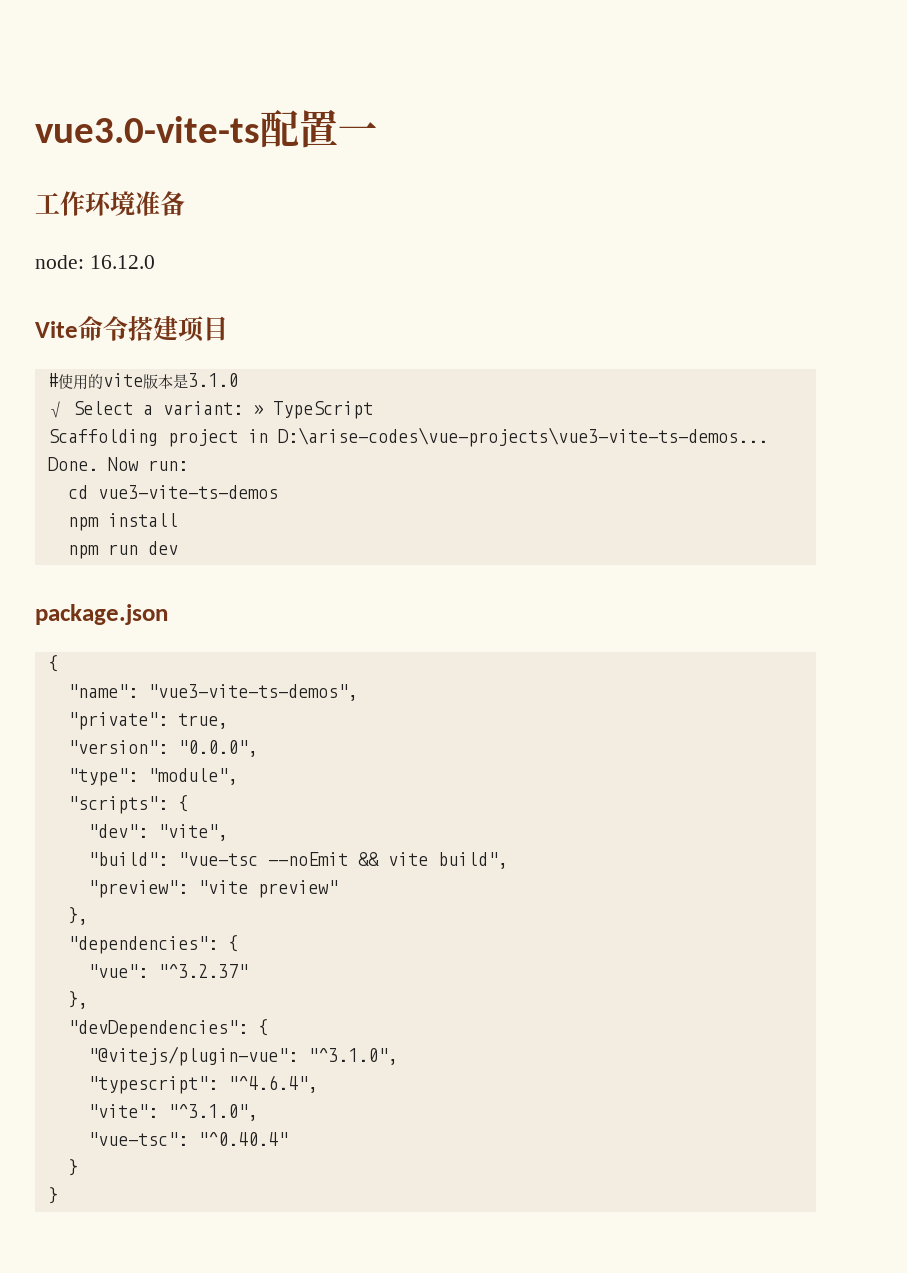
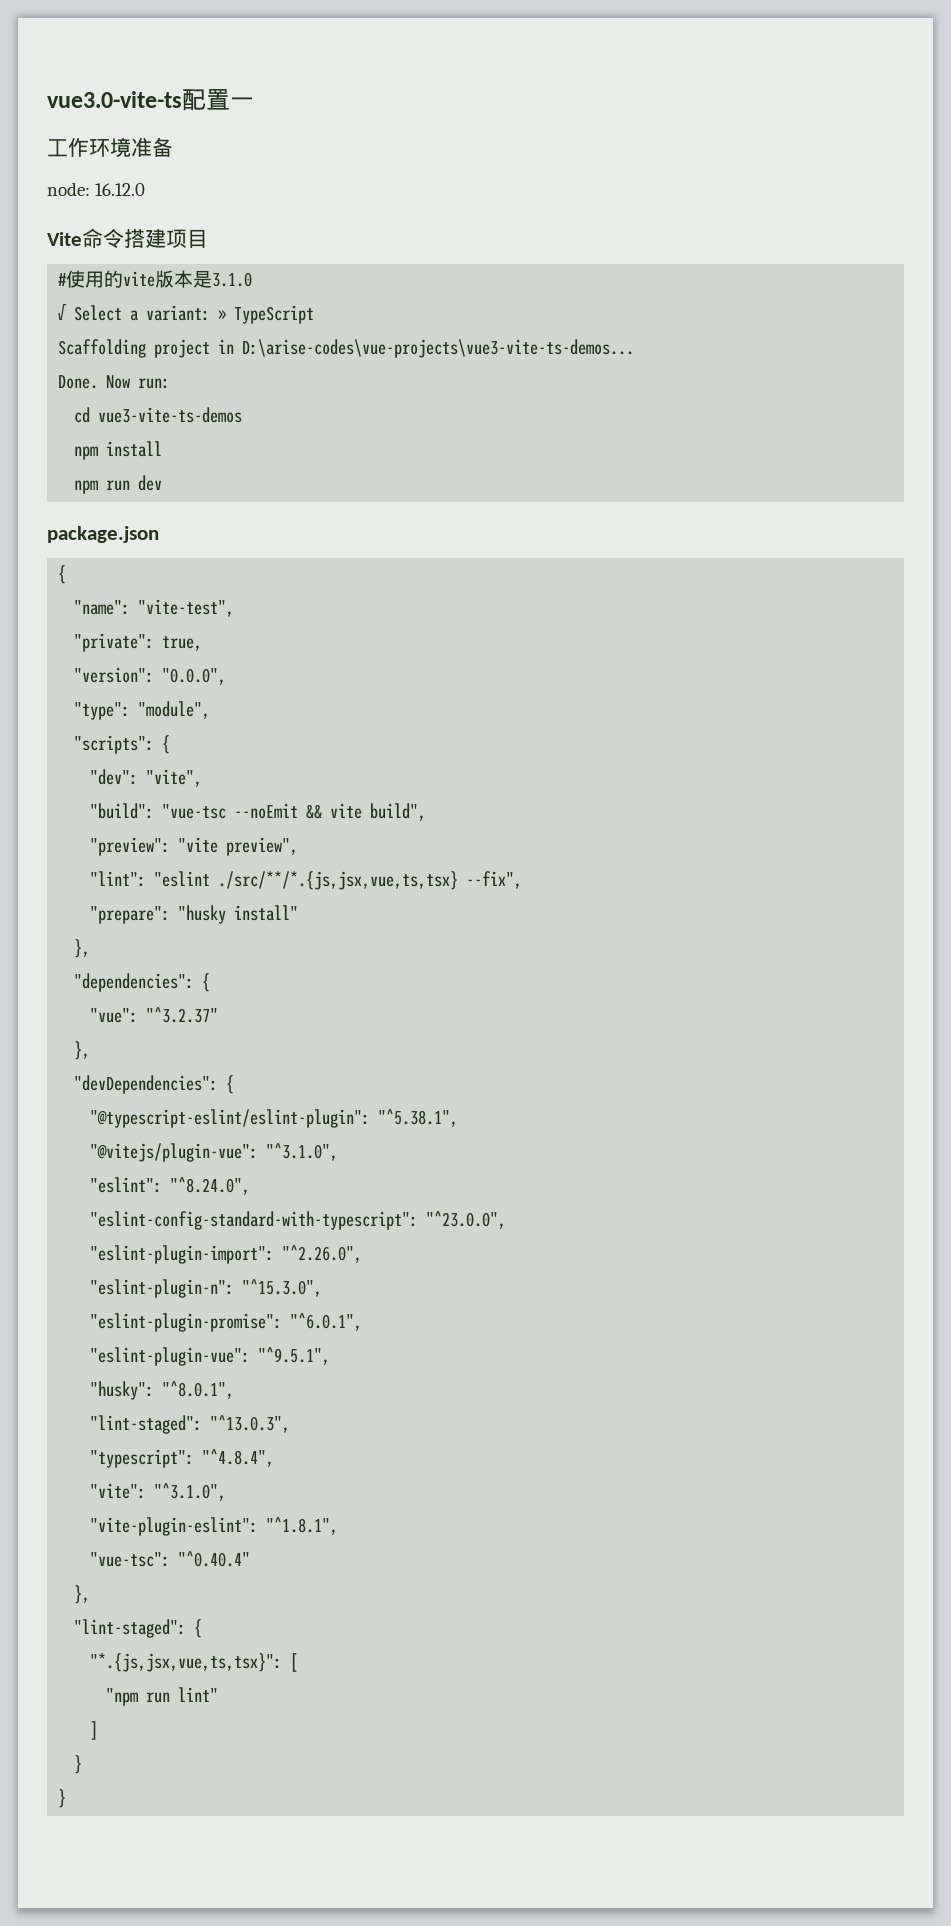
[147,684,358,701] "vue3-vite-ts-demos", -> [138,599,235,617] "vite-test",
[257,880,338,898] preview" -> [226,837,299,856] [90,871,523,890] [90,905,299,924] preview", // "lint": "eslint ./src/**/*.{js,jsx,vue,ts,tsx} --fix", // "prepare": "husky install"
(268, 1027) none -> [90,1109,459,1128] // "@typescript-eslint/eslint-plugin": "^5.38.1",
(398, 1056) none -> [90,1177,251,1195] [90,1211,507,1230] [90,1245,363,1264] [90,1279,323,1298] [90,1313,363,1332] [90,1347,331,1366] [90,1381,235,1400] [90,1415,291,1434] // "eslint": "^8.24.0", // "eslint-config-standard-with-typescript": "^23.0.0", // "eslint-plugin-import": "^2.26.0", // "eslint-plugin-n": "^15.3.0", // "eslint-plugin-promise": "^6.0.1", // "eslint-plugin-vue": "^9.5.1", // "husky": "^8.0.1", // "lint-staged": "^13.0.3",
[227,1075,318,1093] "^4.6.4", -> [202,1449,275,1467] "^4.8.4",
(258, 1112) none -> [90,1517,339,1536] // "vite-plugin-eslint": "^1.8.1",
(288, 1139) none -> [74,1585,91,1604] [74,1619,203,1638] [90,1653,299,1672] [106,1687,219,1706] [90,1721,99,1740] // }, // "lint-staged": { // "*.{js,jsx,vue,ts,tsx}": [ // "npm run lint" // ]

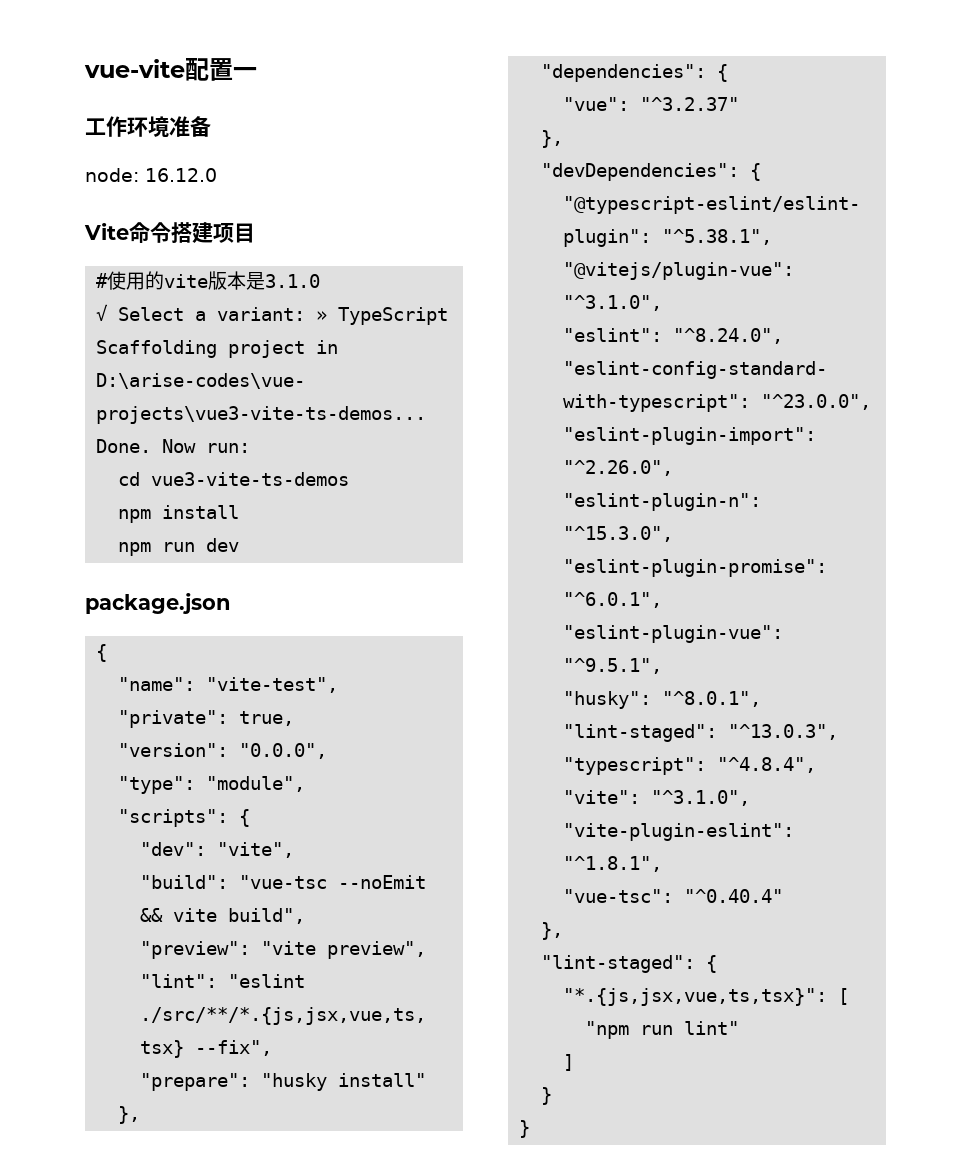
[47,91,182,108] vue3.0-vite-ts -> [84,59,185,78] vue-vite

